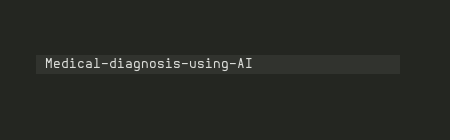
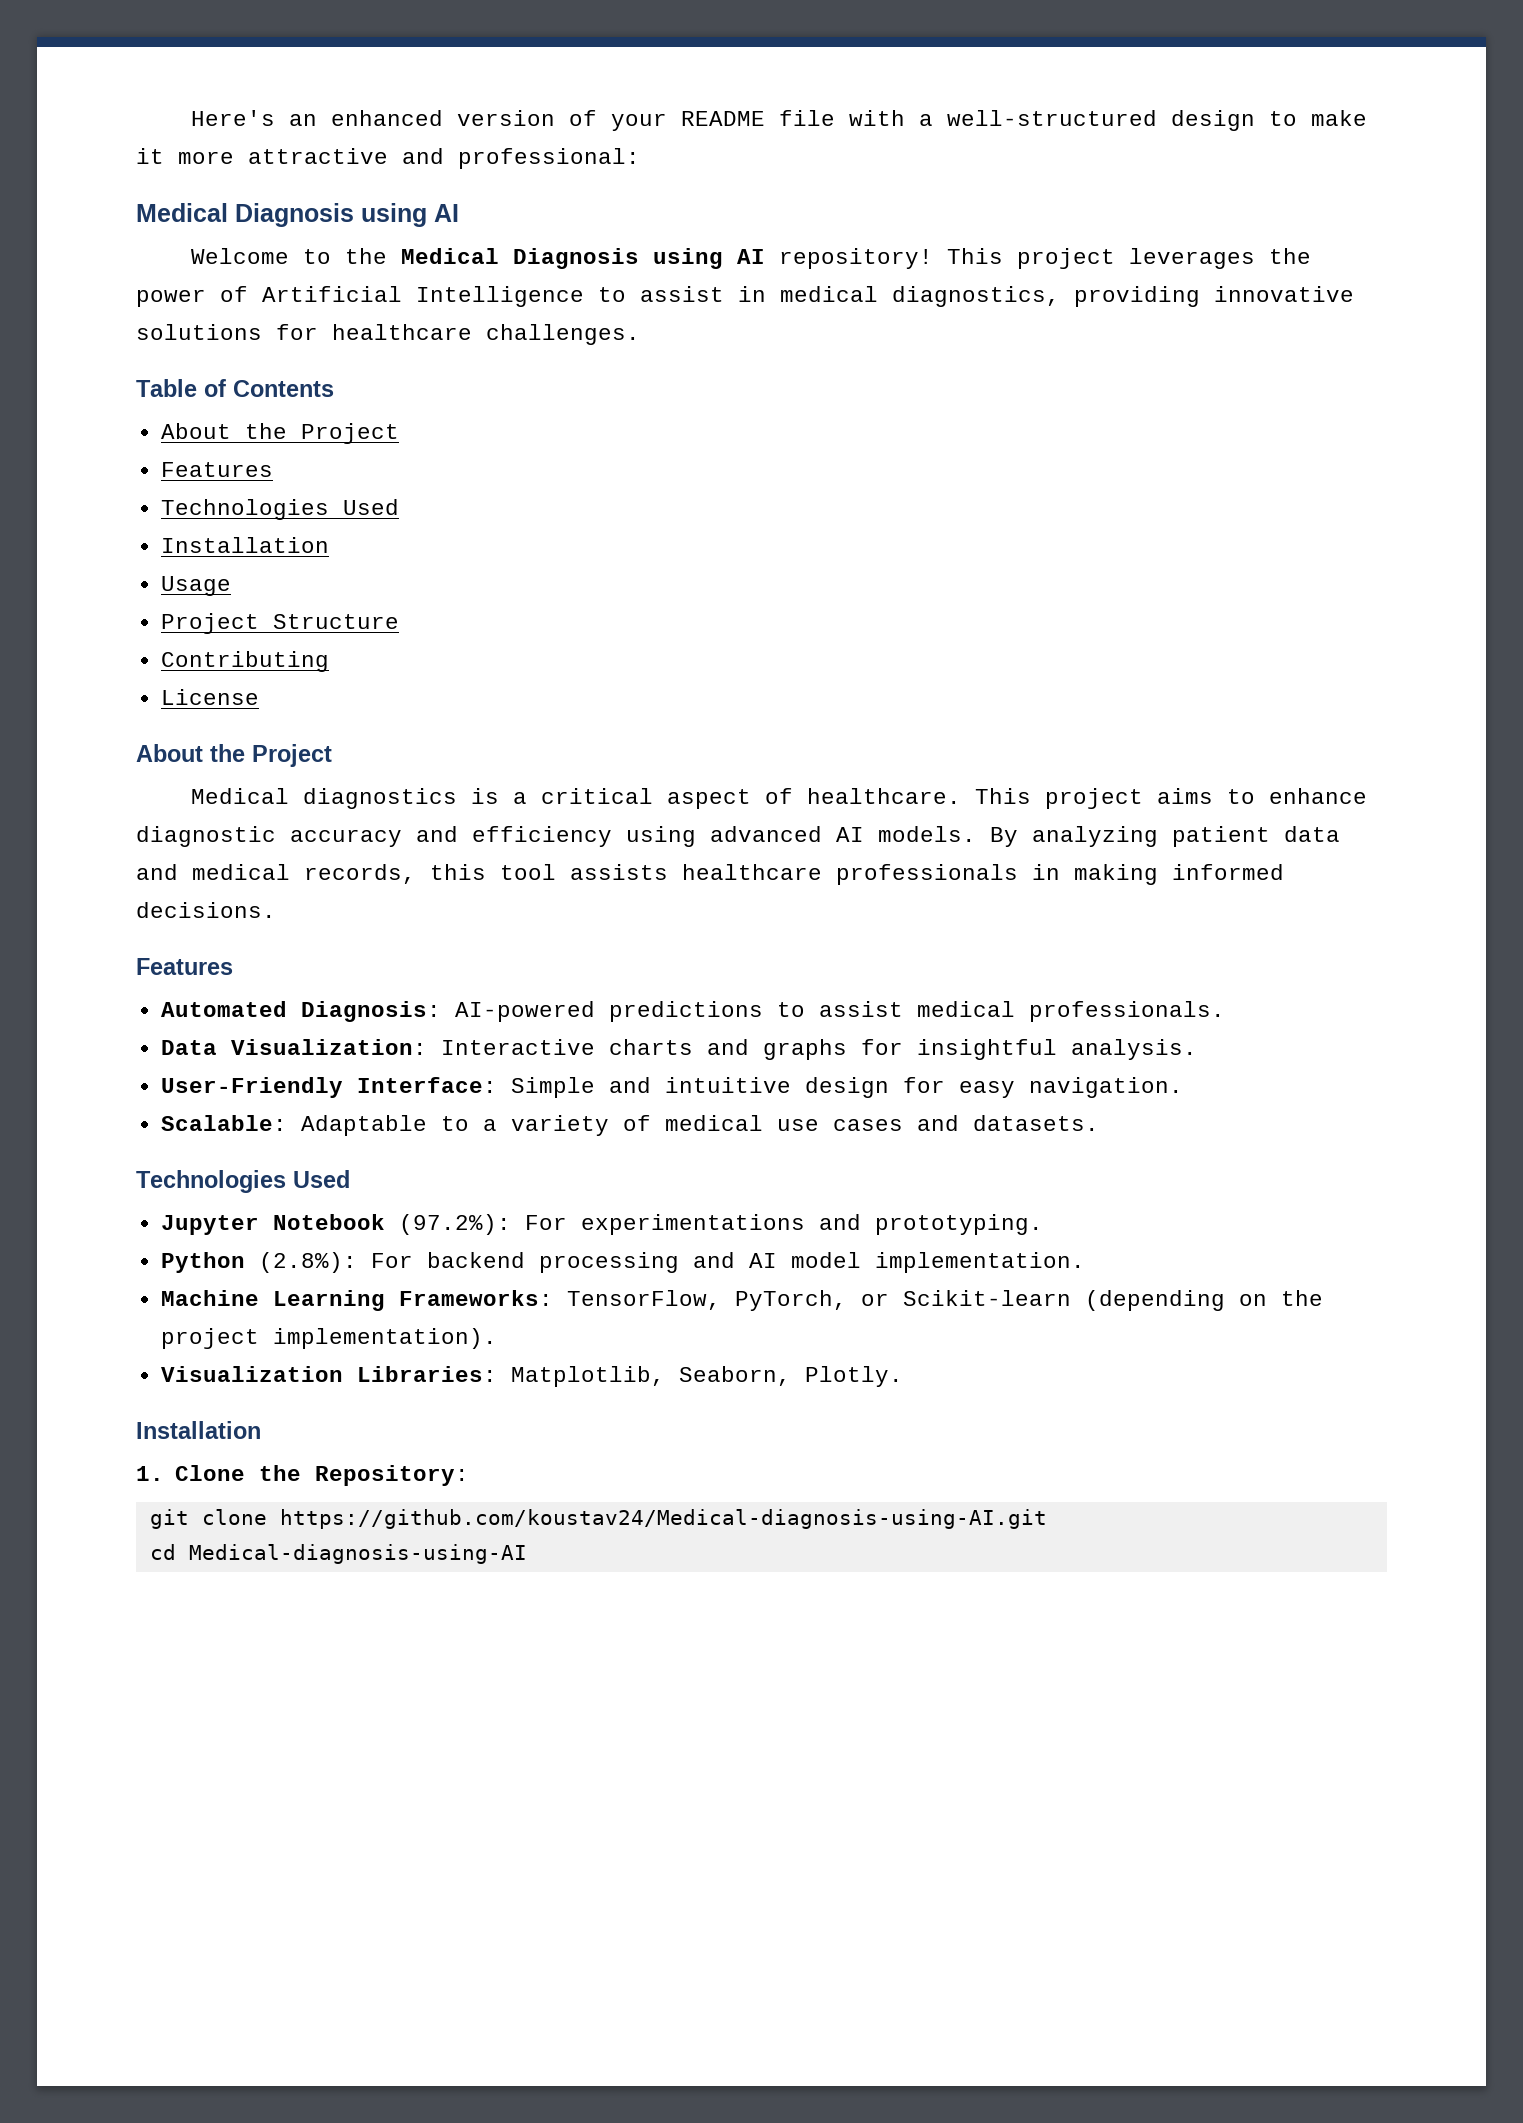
(44, 65) none -> [190,110,1367,131] [136,148,640,169] [136,203,459,227] [190,248,1311,269] [136,286,1354,307] [136,324,640,345] [136,379,334,397] [160,423,399,444] [160,462,273,477] [160,499,399,520] [160,537,329,553] [160,576,231,596] [160,613,399,634] [160,651,329,672] [160,689,259,705] [136,744,332,767] [190,788,1367,809] [136,826,1340,847] [136,864,1284,885] [136,902,276,918] [136,958,233,975] [160,1001,1225,1022] [160,1039,1197,1060] [160,1077,1183,1098] [160,1115,1099,1136] [136,1170,350,1193] [160,1214,1043,1235] [160,1252,1085,1273] [160,1290,1323,1311] [160,1328,497,1349] [160,1366,903,1387] [136,1421,261,1439] [136,1465,470,1486] [149,1509,1047,1529] [149,1544,176,1560] Here's an enhanced version of your README file with a well-structured design to make it more attractive and professional: // Medical Diagnosis using AI // Welcome to the Medical Diagnosis using AI repository! This project leverages the power of Artificial Intelligence to assist in medical diagnostics, providing innovative solutions for healthcare challenges. // Table of Contents // About the Project // Features // Technologies Used // Installation // Usage // Project Structure // Contributing // License // About the Project // Medical diagnostics is a critical aspect of healthcare. This project aims to enhance diagnostic accuracy and efficiency using advanced AI models. By analyzing patient data and medical records, this tool assists healthcare professionals in making informed decisions. // Features // Automated Diagnosis: AI-powered predictions to assist medical professionals. // Data Visualization: Interactive charts and graphs for insightful analysis. // User-Friendly Interface: Simple and intuitive design for easy navigation. // Scalable: Adaptable to a variety of medical use cases and datasets. // Technologies Used // Jupyter Notebook (97.2%): For experimentations and prototyping. // Python (2.8%): For backend processing and AI model implementation. // Machine Learning Frameworks: TensorFlow, PyTorch, or Scikit-learn (depending on the project implementation). // Visualization Libraries: Matplotlib, Seaborn, Plotly. // Installation // 1. Clone the Repository: // git clone https://github.com/koustav24/Medical-diagnosis-using-AI.git // cd

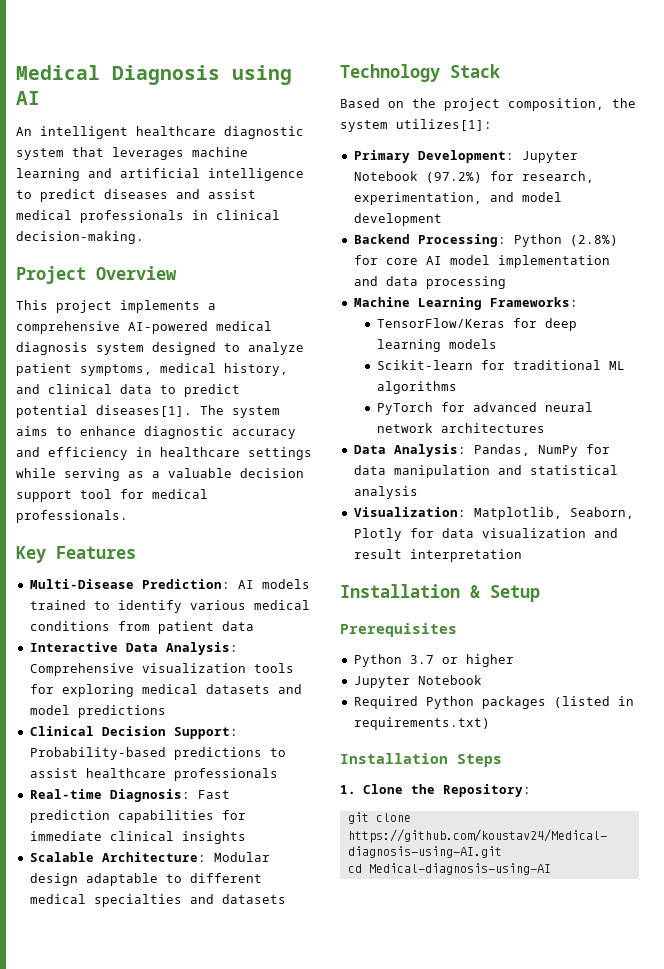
[190,110,1367,131] [136,148,640,169] [136,203,459,227] [190,248,1311,269] [136,286,1354,307] [136,324,640,345] [136,379,334,397] [160,423,399,444] [160,462,273,477] [160,499,399,520] [160,537,329,553] [160,576,231,596] [160,613,399,634] [160,651,329,672] [160,689,259,705] [136,744,332,767] [190,788,1143,809] Here's an enhanced version of your README file with a well-structured design to make it more attractive and professional: // Medical Diagnosis using AI // Welcome to the Medical Diagnosis using AI repository! This project leverages the power of Artificial Intelligence to assist in medical diagnostics, providing innovative solutions for healthcare challenges. // Table of Contents // About the Project // Features // Technologies Used // Installation // Usage // Project Structure // Contributing // License // About the Project // Medical diagnostics is a critical aspect of healthcare. This project -> [16,65,292,85] [16,91,40,105] [16,126,304,139] [16,147,248,160] [16,168,304,181] [16,189,256,202] [16,210,280,223] [16,231,144,244] [16,266,177,284] [16,300,216,313] [16,321,272,334] [16,342,304,355] [16,363,288,376] [16,384,240,397] [16,405,280,418] Medical Diagnosis using AI // An intelligent healthcare diagnostic system that leverages machine learning and artificial intelligence to predict diseases and assist medical professionals in clinical decision-making. // Project Overview // This project implements a comprehensive AI-powered medical diagnosis system designed to analyze patient symptoms, medical history, and clinical data to predict potential diseases[1]. The system
[626,826,1340,847] [136,864,1284,885] [136,902,276,918] [136,958,233,975] [160,1001,1225,1022] [160,1039,1197,1060] [160,1077,1183,1098] [160,1115,1099,1136] [136,1170,350,1193] [160,1214,1043,1235] [160,1252,1085,1273] [160,1290,1323,1311] [160,1328,497,1349] [160,1366,903,1387] [136,1421,261,1439] using advanced AI models. By analyzing patient data and medical records, this tool assists healthcare professionals in making informed decisions. // Features // Automated Diagnosis: AI-powered predictions to assist medical professionals. // Data Visualization: Interactive charts and graphs for insightful analysis. // User-Friendly Interface: Simple and intuitive design for easy navigation. // Scalable: Adaptable to a variety of medical use cases and datasets. // Technologies Used // Jupyter Notebook (97.2%): For experimentations and prototyping. // Python (2.8%): For backend processing and AI model implementation. // Machine Learning Frameworks: TensorFlow, PyTorch, or Scikit-learn (depending on the project implementation). // Visualization Libraries: Matplotlib, Seaborn, Plotly. // Installation -> [136,447,312,460] [16,468,304,481] [16,489,208,502] [16,510,128,523] [16,546,136,563] [29,579,310,589] [29,600,310,613] [29,621,254,634] [29,642,238,655] [29,663,294,676] [29,684,302,697] [29,705,166,718] [29,726,238,739] [29,747,286,760] [29,768,278,781] [29,789,230,802] [29,810,246,823] [29,831,246,844] [29,852,270,862] [29,873,262,886] [29,894,286,907] [340,64,500,82] [340,98,636,111] [340,119,492,132] [353,150,578,163] [353,171,594,183] [353,192,562,205] [353,213,442,226] [353,234,618,247] [353,255,610,268] [353,276,506,289] [353,297,578,310] [376,318,577,331] [376,339,497,352] [376,360,625,370] [376,381,457,394] [376,402,593,415] [376,423,545,433] [353,444,610,457] [353,465,618,478] [353,486,418,499] [353,507,634,520] [353,528,618,541] [353,549,522,562] [340,584,540,602] [340,623,457,637] [353,654,514,667] [353,675,482,688] [353,696,634,709] [353,717,490,730] [340,753,502,767] in healthcare settings while serving as a valuable decision support tool for medical professionals. // Key Features // Multi-Disease Prediction: AI models trained to identify various medical conditions from patient data // Interactive Data Analysis: Comprehensive visualization tools for exploring medical datasets and model predictions // Clinical Decision Support: Probability-based predictions to assist healthcare professionals // Real-time Diagnosis: Fast prediction capabilities for immediate clinical insights // Scalable Architecture: Modular design adaptable to different medical specialties and datasets // Technology Stack // Based on the project composition, the system utilizes[1]: // Primary Development: Jupyter Notebook (97.2%) for research, experimentation, and model development // Backend Processing: Python (2.8%) for core AI model implementation and data processing // Machine Learning Frameworks: // TensorFlow/Keras for deep learning models // Scikit-learn for traditional ML algorithms // PyTorch for advanced neural network architectures // Data Analysis: Pandas, NumPy for data manipulation and statistical analysis // Visualization: Matplotlib, Seaborn, Plotly for data visualization and result interpretation // Installation & Setup // Prerequisites // Python 3.7 or higher // Jupyter Notebook // Required Python packages (listed in requirements.txt) // Installation Steps

